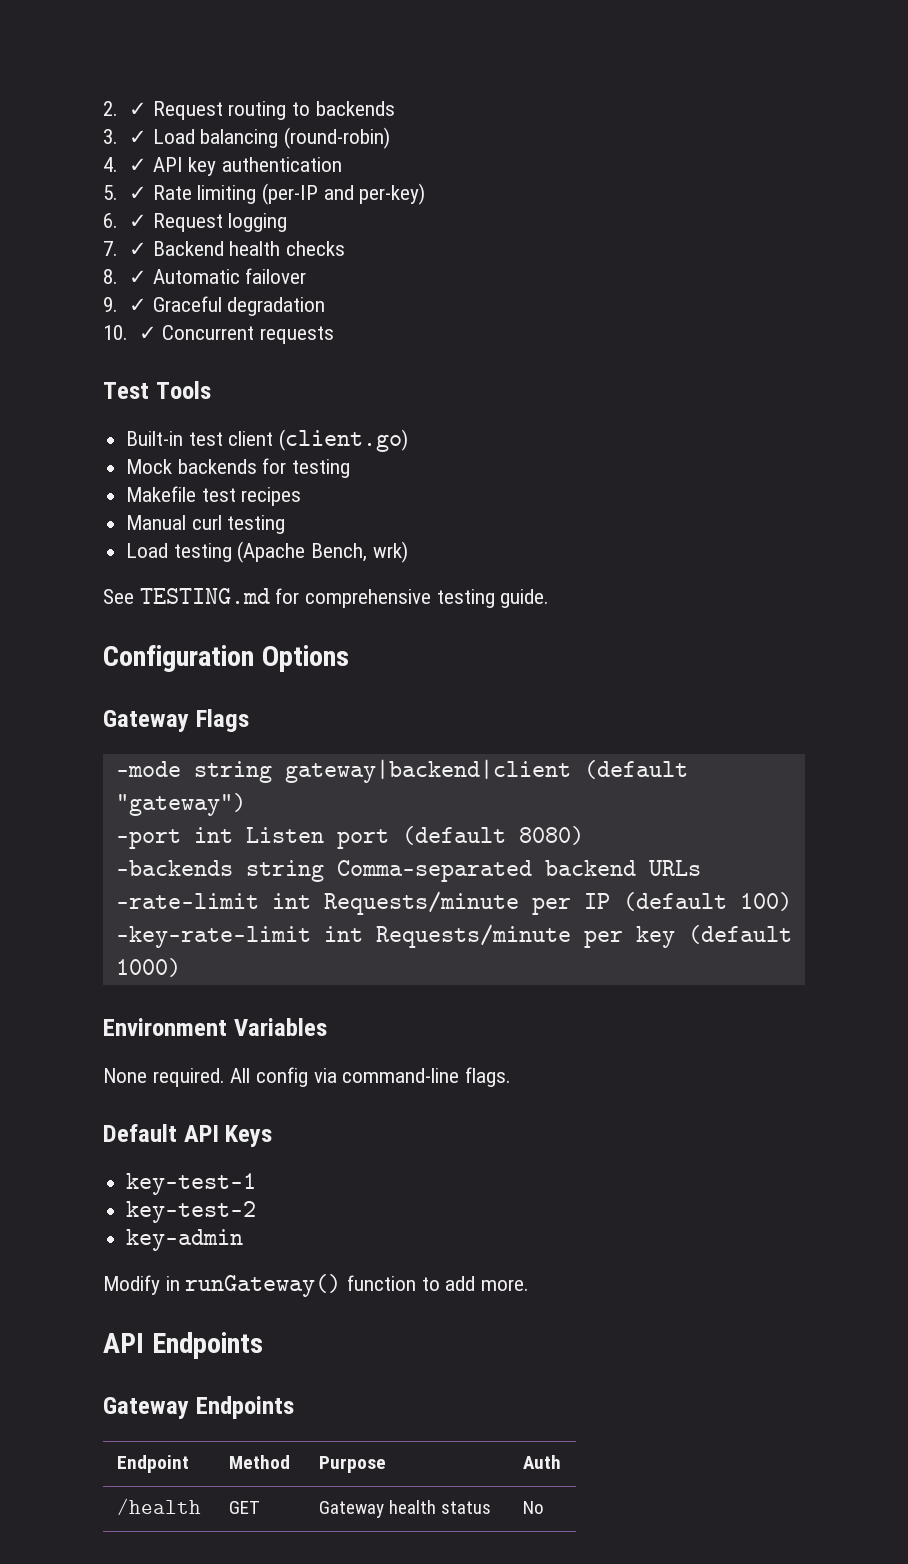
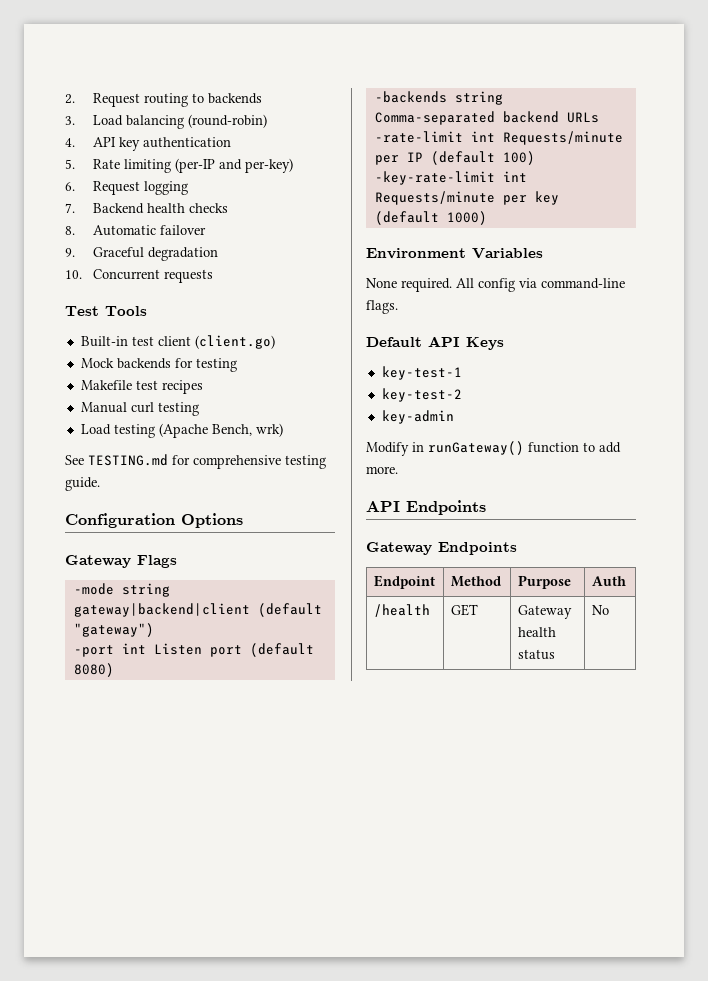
[128,102,147,116] ✓ -> (75, 99) none
[128,130,147,144] ✓ -> (75, 120) none
[128,158,147,172] ✓ -> (75, 142) none
[128,186,147,200] ✓ -> (75, 164) none
[128,214,147,228] ✓ -> (75, 186) none
[128,242,147,256] ✓ -> (75, 208) none
[128,270,147,284] ✓ -> (75, 230) none
[128,298,147,312] ✓ -> (75, 252) none
[138,326,157,340] ✓ -> (82, 274) none

